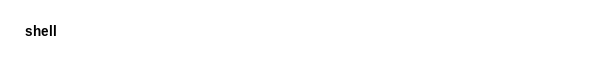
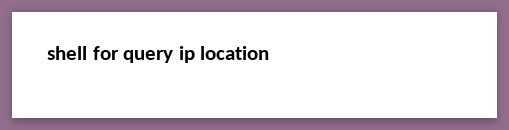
(57, 30) none -> [92,46,270,63] for query ip location

